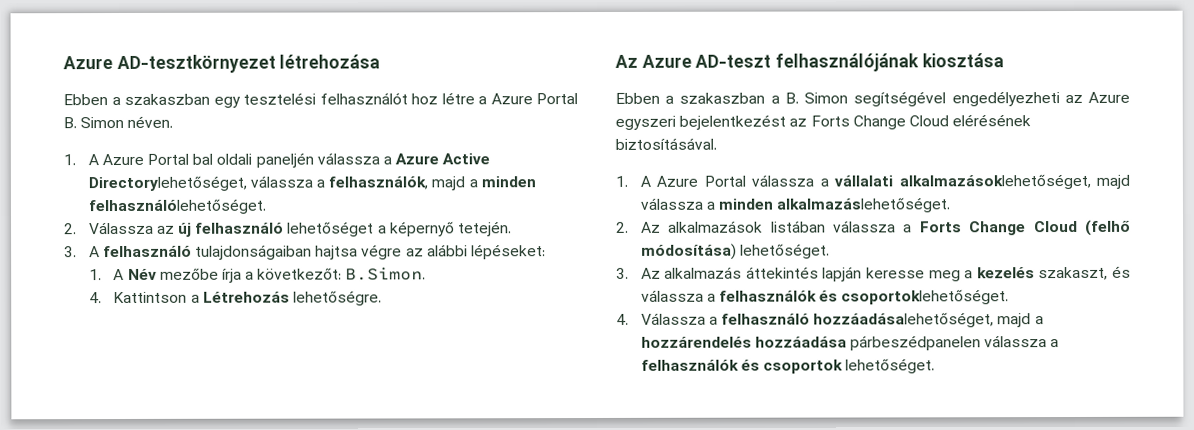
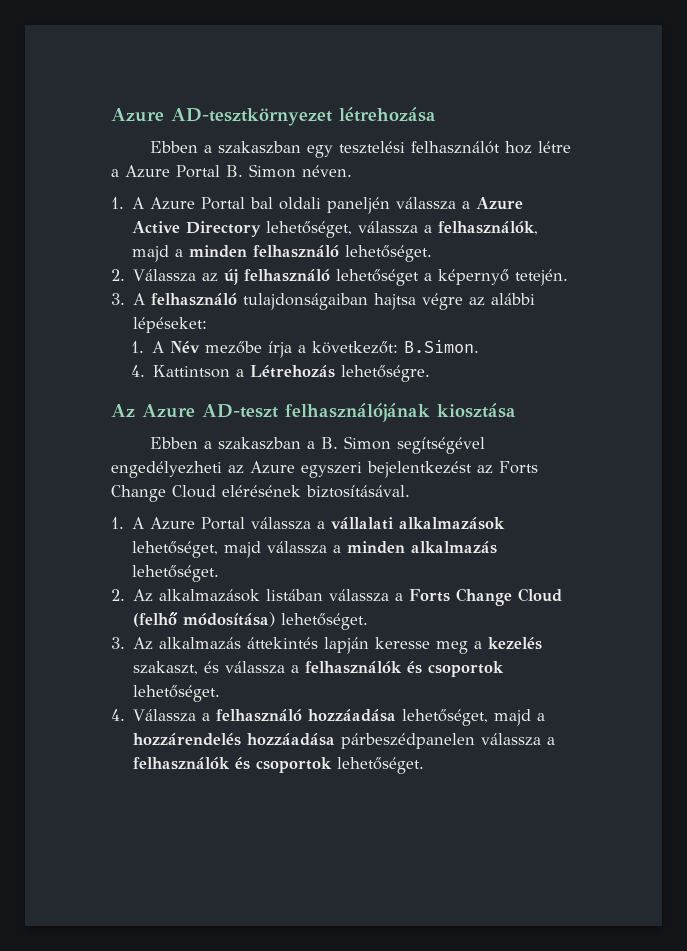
[87,175,247,192] Directorylehetőséget, -> [186,221,353,238] Directory lehetőséget,
[87,198,266,215] felhasználólehetőséget. -> [253,245,433,262] felhasználó lehetőséget.
[898,173,1091,190] alkalmazásoklehetőséget, -> [399,517,506,530] [132,541,219,558] alkalmazások lehetőséget,
[776,197,951,213] alkalmazáslehetőséget. -> [411,541,498,554] [132,565,220,582] alkalmazás lehetőséget.
[841,289,1010,305] csoportoklehetőséget. -> [428,661,505,677] [133,685,221,702] csoportok lehetőséget.
[813,312,995,328] hozzáadásalehetőséget, -> [308,709,489,726] hozzáadása lehetőséget,

